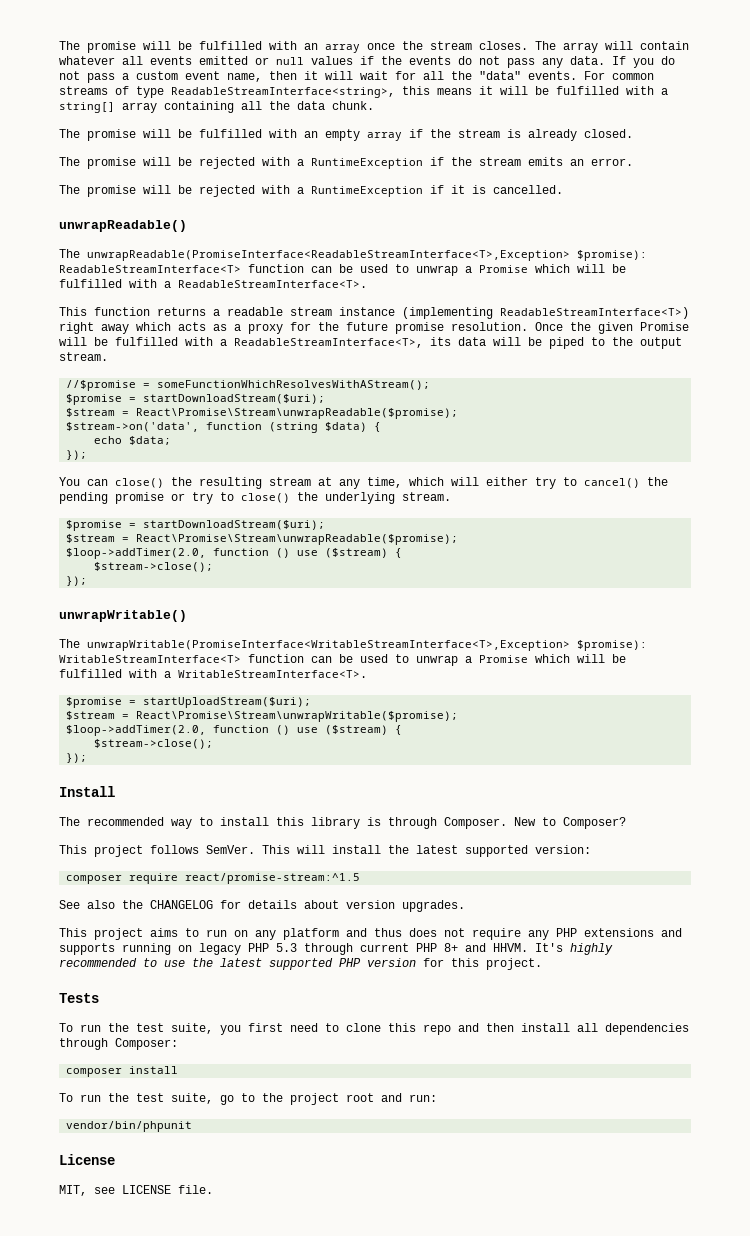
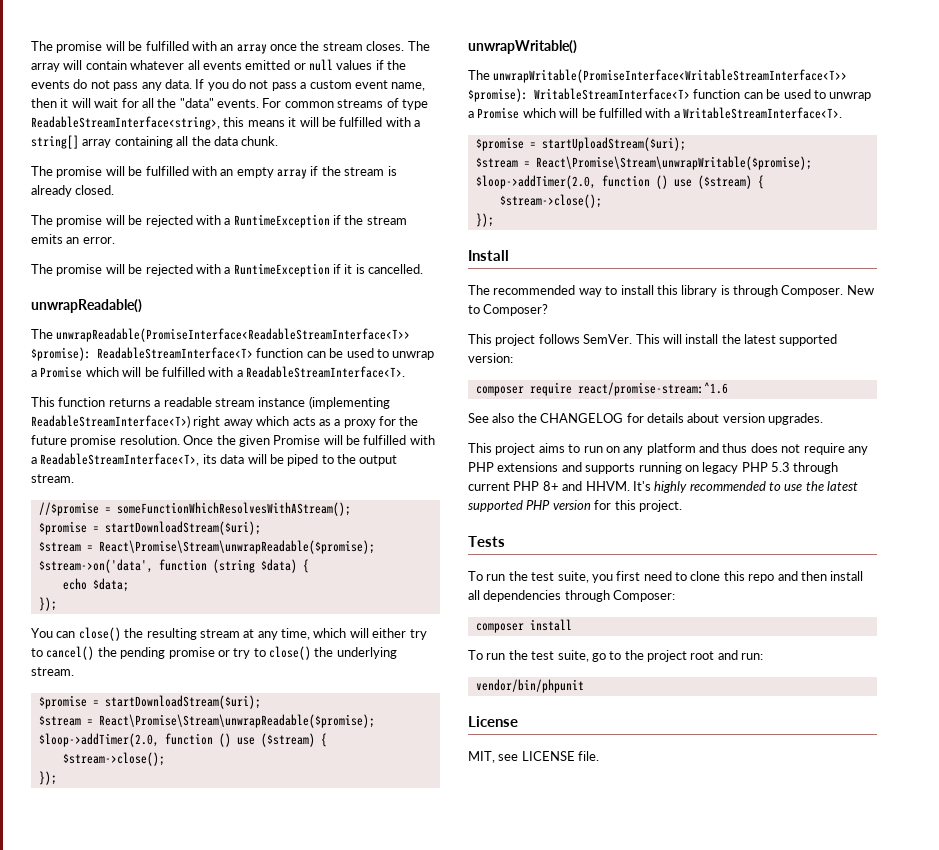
[87,250,570,261] unwrapReadable(PromiseInterface<ReadableStreamInterface<T>,Exception> -> [56,328,411,342] unwrapReadable(PromiseInterface<ReadableStreamInterface<T>>
[87,640,570,651] unwrapWritable(PromiseInterface<WritableStreamInterface<T>,Exception> -> [493,69,848,83] unwrapWritable(PromiseInterface<WritableStreamInterface<T>>
[185,873,361,884] react/promise-stream:^1.5 -> [577,382,728,396] react/promise-stream:^1.6

